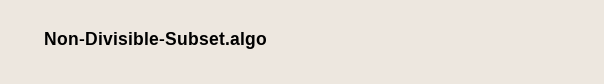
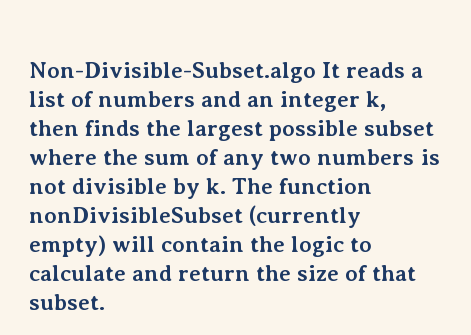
(267, 40) none -> [322,62,424,78] [29,91,387,112] [29,120,435,141] [29,149,440,170] [29,178,373,199] [29,205,362,228] [29,235,373,257] [29,265,417,281] [29,294,105,310] It reads a list of numbers and an integer k, then finds the largest possible subset where the sum of any two numbers is not divisible by k. The function nonDivisibleSubset (currently empty) will contain the logic to calculate and return the size of that subset.

